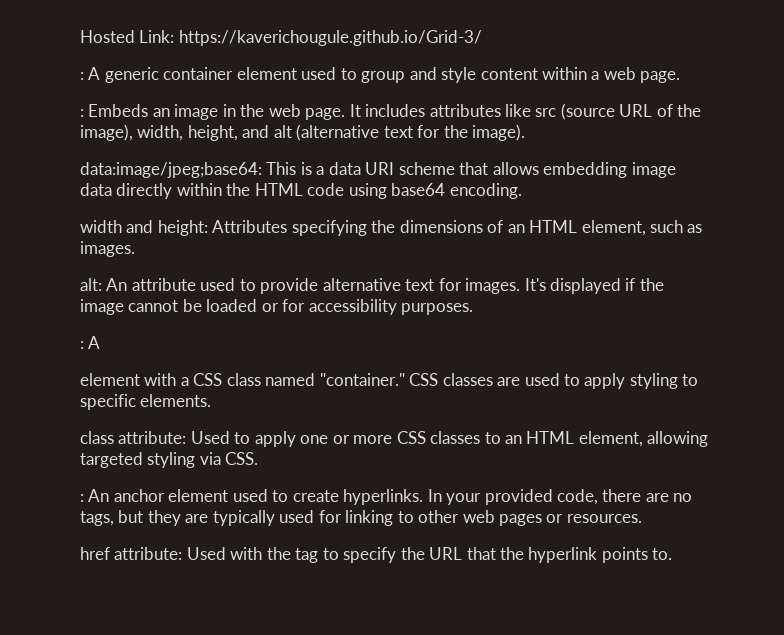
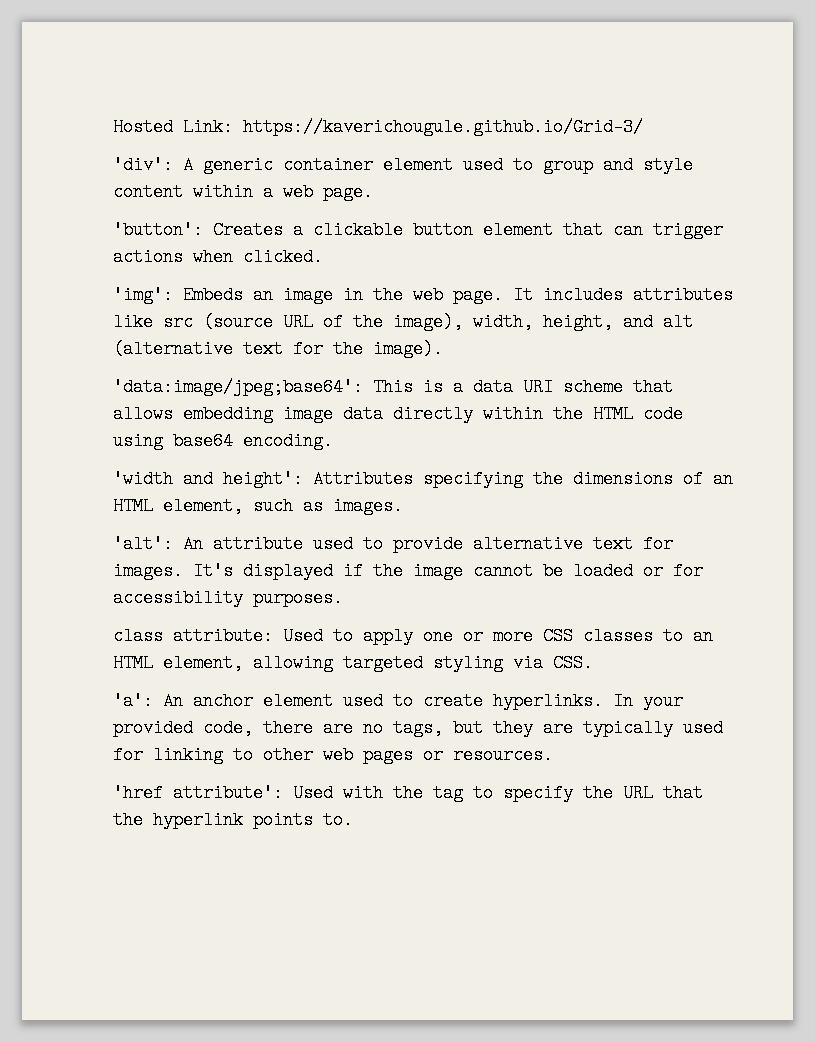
[80,72,84,80] : -> [113,156,173,174] 'div':
[80,109,84,117] : -> [113,221,723,239] [113,248,323,266] [113,286,173,304] 'button': Creates a clickable button element that can trigger actions when clicked. // 'img':
[80,162,262,178] data:image/jpeg;base64: -> [113,378,363,396] 'data:image/jpeg;base64':
[80,220,208,236] width and height: -> [113,470,303,488] 'width and height':
[80,278,102,291] alt: -> [113,535,173,553] 'alt':
[80,336,101,349] [80,373,699,389] [80,394,212,410] // : A // element with a CSS class named "container." CSS classes are used to apply styling to specific elements. -> (343, 598) none
[80,494,84,502] : -> [113,692,153,710] 'a':
[80,547,183,560] href attribute: -> [113,784,283,802] 'href attribute':

